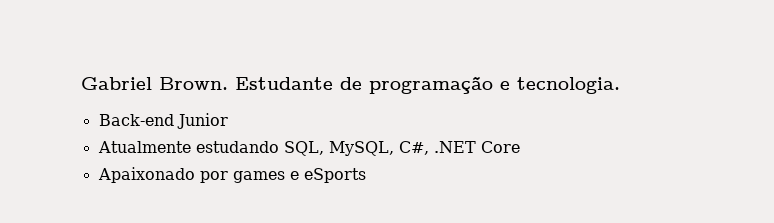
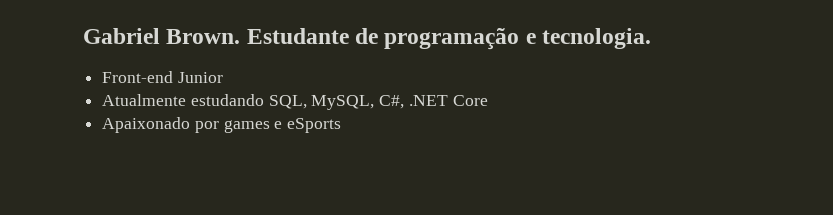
[98,114,174,126] Back-end -> [102,71,174,83] Front-end

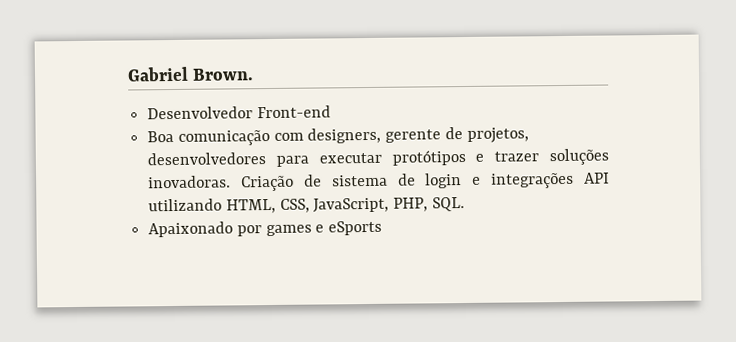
[246,28,652,50] [102,71,223,83] [102,94,488,110] Estudante de programação e tecnologia. // Front-end Junior // Atualmente estudando SQL, MySQL, C#, .NET Core -> [147,105,331,120] [147,127,529,146] [147,148,609,167] [148,172,610,192] [148,197,465,214] // Desenvolvedor Front-end // Boa comunicação com designers, gerente de projetos, desenvolvedores para executar protótipos e trazer soluções inovadoras. Criação de sistema de login e integrações API utilizando HTML, CSS, JavaScript, PHP, SQL.

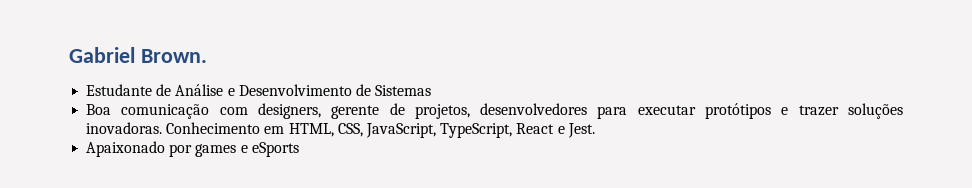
[147,105,331,120] Desenvolvedor Front-end -> [86,84,432,96] Estudante de Análise e Desenvolvimento de Sistemas
[241,172,610,192] [148,197,465,214] Criação de sistema de login e integrações API utilizando HTML, CSS, JavaScript, PHP, SQL. -> [166,122,595,138] Conhecimento em HTML, CSS, JavaScript, TypeScript, React e Jest.

